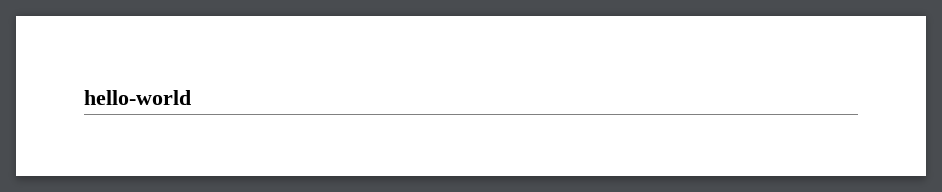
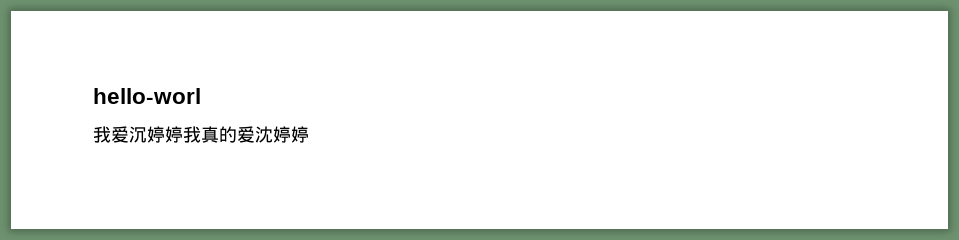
[84,90,191,105] hello-world -> [93,88,201,104] [93,126,309,143] hello-worl // 我爱沉婷婷我真的爱沈婷婷

